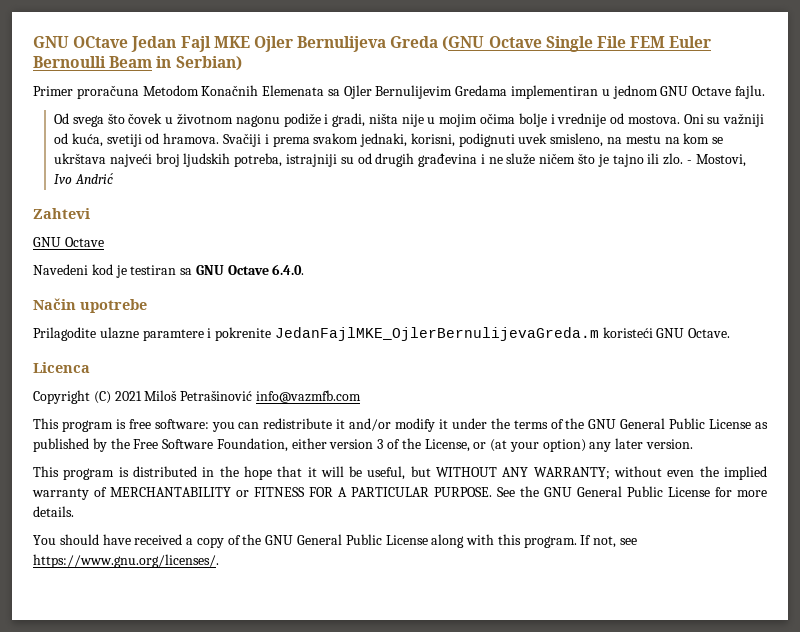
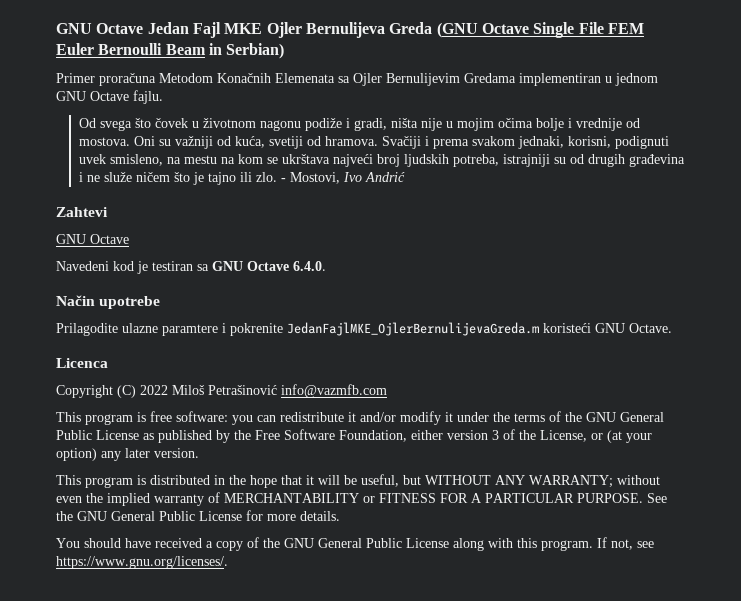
[33,36,129,48] GNU OCtave -> [56,23,144,34] GNU Octave
[114,391,142,401] 2021 -> [140,385,168,395] 2022

